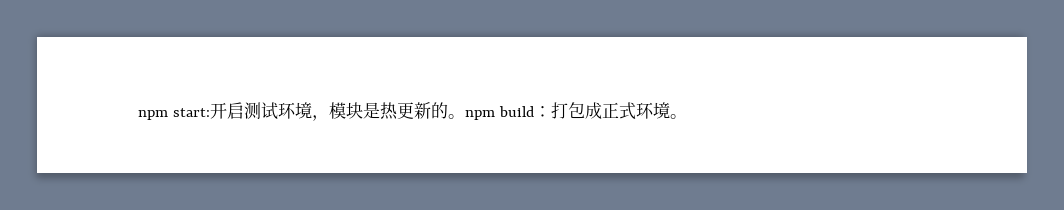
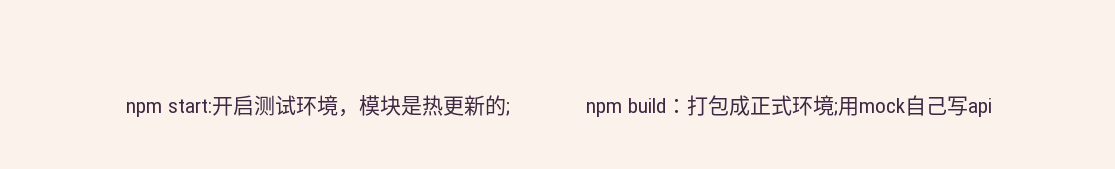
[447,114,465,119] 。 -> [505,102,510,116] ;
[669,114,687,119] 。 -> [833,95,992,117] ;用mock自己写api

